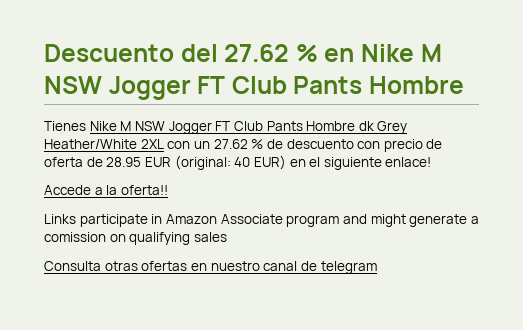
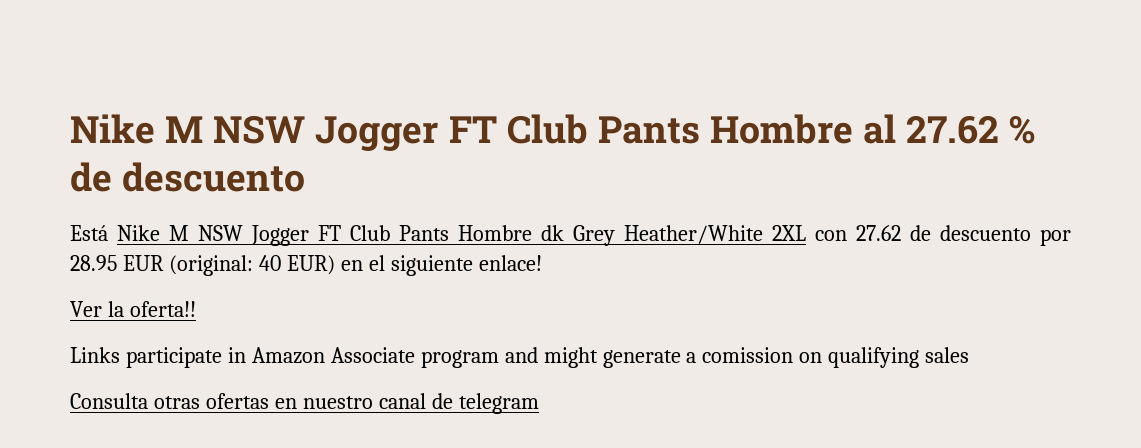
[44,44,442,62] [44,76,465,100] [44,121,86,131] Descuento del 27.62 % en Nike M NSW Jogger FT Club Pants Hombre // Tienes -> [70,114,1036,152] [70,162,306,192] [70,225,108,241] Nike M NSW Jogger FT Club Pants Hombre al 27.62 % de descuento // Está
[193,139,443,152] [44,157,103,167] un 27.62 % de descuento con precio de oferta de -> [856,225,1071,246] 27.62 de descuento por
[44,185,103,195] Accede a -> [70,301,102,317] Ver

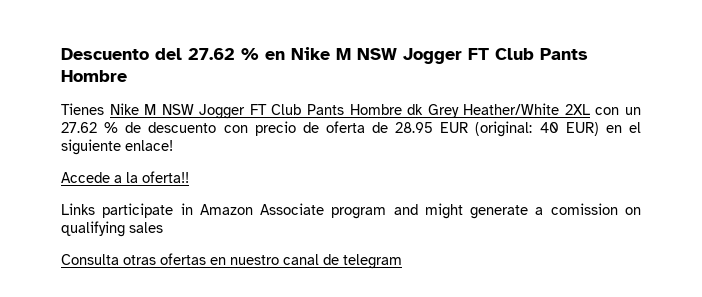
[70,114,1036,152] [70,162,306,192] [70,225,108,241] Nike M NSW Jogger FT Club Pants Hombre al 27.62 % de descuento // Está -> [61,47,588,64] [61,70,127,82] [61,103,104,115] Descuento del 27.62 % en Nike M NSW Jogger FT Club Pants Hombre // Tienes
[856,225,1071,246] 27.62 de descuento por -> [625,107,641,115] [61,121,389,136] un 27.62 % de descuento con precio de oferta de
[70,301,102,317] Ver -> [61,172,122,183] Accede a

